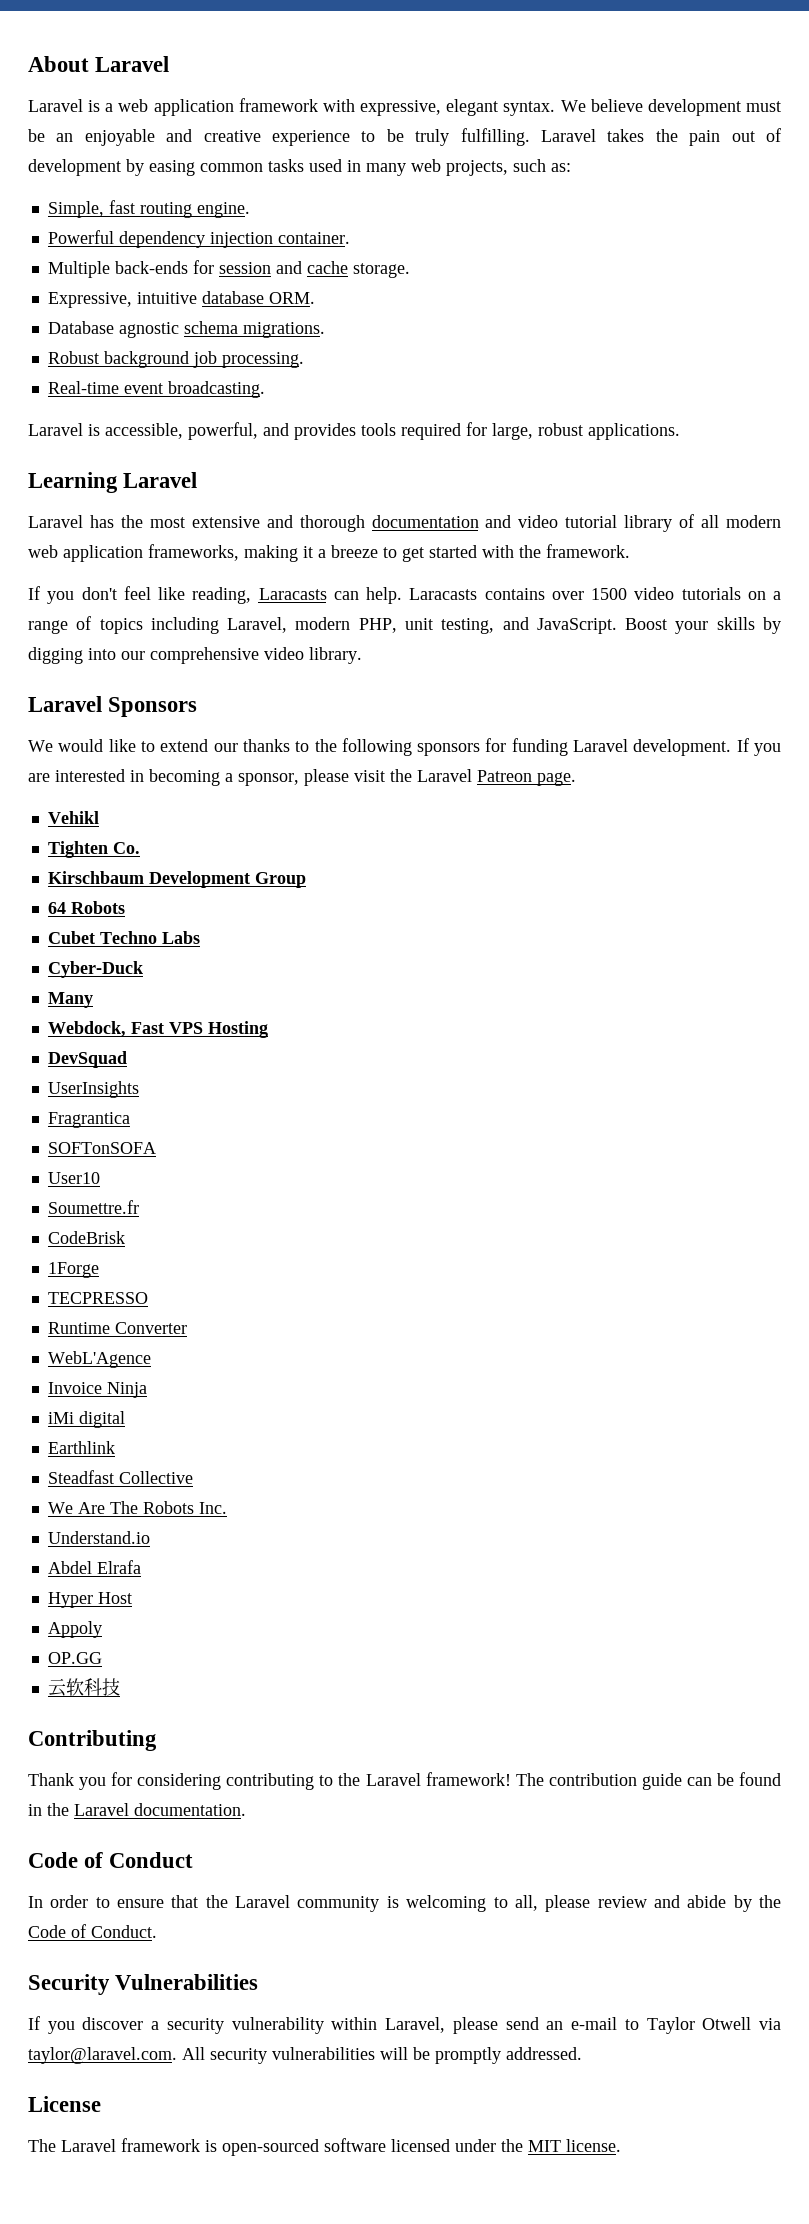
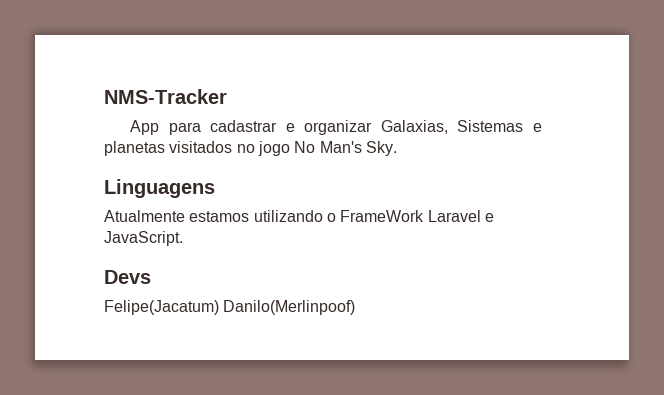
[28,56,170,72] [28,98,782,116] [28,128,781,146] [28,159,571,176] [47,200,250,218] [47,230,350,248] [47,260,410,278] [47,291,315,308] [47,321,325,338] [47,351,304,368] [47,381,265,398] [28,422,680,440] [28,472,198,493] [28,514,782,532] [28,544,630,562] [28,586,781,604] [28,616,782,634] [28,647,362,664] [28,696,198,717] [28,738,781,756] [28,769,576,786] [47,811,99,824] [47,841,140,858] [47,871,306,888] [47,901,125,914] [47,931,200,944] [47,961,143,978] [47,992,93,1008] [47,1021,268,1038] [47,1051,127,1068] [47,1081,139,1098] [47,1112,130,1128] [47,1142,156,1154] [47,1172,100,1184] [47,1200,139,1214] [47,1231,125,1244] [47,1262,99,1278] [47,1292,148,1304] [47,1322,187,1334] [47,1351,151,1368] [47,1382,147,1398] [47,1411,125,1428] [47,1441,115,1454] [47,1470,193,1484] [47,1501,227,1514] [47,1531,150,1544] [47,1560,141,1574] [47,1592,132,1608] [47,1621,102,1638] [47,1652,102,1664] [47,1678,120,1697] [28,1730,157,1751] [28,1772,781,1790] [28,1803,246,1816] [28,1852,194,1868] [28,1895,782,1912] [28,1924,157,1938] [28,1974,259,1995] [28,2016,782,2034] [28,2047,582,2064] [28,2096,101,2112] [28,2138,621,2156] About Laravel // Laravel is a web application framework with expressive, elegant syntax. We believe development must be an enjoyable and creative experience to be truly fulfilling. Laravel takes the pain out of development by easing common tasks used in many web projects, such as: // Simple, fast routing engine. // Powerful dependency injection container. // Multiple back-ends for session and cache storage. // Expressive, intuitive database ORM. // Database agnostic schema migrations. // Robust background job processing. // Real-time event broadcasting. // Laravel is accessible, powerful, and provides tools required for large, robust applications. // Learning Laravel // Laravel has the most extensive and thorough documentation and video tutorial library of all modern web application frameworks, making it a breeze to get started with the framework. // If you don't feel like reading, Laracasts can help. Laracasts contains over 1500 video tutorials on a range of topics including Laravel, modern PHP, unit testing, and JavaScript. Boost your skills by digging into our comprehensive video library. // Laravel Sponsors // We would like to extend our thanks to the following sponsors for funding Laravel development. If you are interested in becoming a sponsor, please visit the Laravel Patreon page. // Vehikl // Tighten Co. // Kirschbaum Development Group // 64 Robots // Cubet Techno Labs // Cyber-Duck // Many // Webdock, Fast VPS Hosting // DevSquad // UserInsights // Fragrantica // SOFTonSOFA // User10 // Soumettre.fr // CodeBrisk // 1Forge // TECPRESSO // Runtime Converter // WebL'Agence // Invoice Ninja // iMi digital // Earthlink // Steadfast Collective // We Are The Robots Inc. // Understand.io // Abdel Elrafa // Hyper Host // Appoly // OP.GG // 云软科技 // Contributing // Thank you for considering contributing to the Laravel framework! The contribution guide can be found in the Laravel documentation. // Code of Conduct // In order to ensure that the Laravel community is welcoming to all, please review and abide by the Code of Conduct. // Security Vulnerabilities // If you discover a security vulnerability within Laravel, please send an e-mail to Taylor Otwell via taylor@laravel.com. All security vulnerabilities will be promptly addressed. // License // The Laravel framework is open-sourced software licensed under the MIT license. -> [104,89,227,104] [130,120,542,135] [104,141,397,156] [104,179,215,198] [104,210,494,222] [104,231,183,246] [104,270,151,284] [104,300,356,315] NMS-Tracker // App para cadastrar e organizar Galaxias, Sistemas e planetas visitados no jogo No Man's Sky. // Linguagens // Atualmente estamos utilizando o FrameWork Laravel e JavaScript. // Devs // Felipe(Jacatum) Danilo(Merlinpoof)

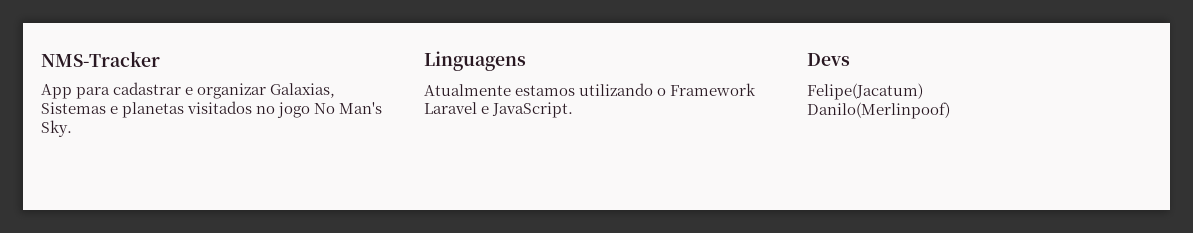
[340,210,425,222] FrameWork -> [670,83,757,96] Framework
(219, 307) none -> (923, 91) //

